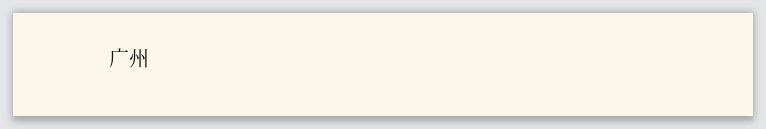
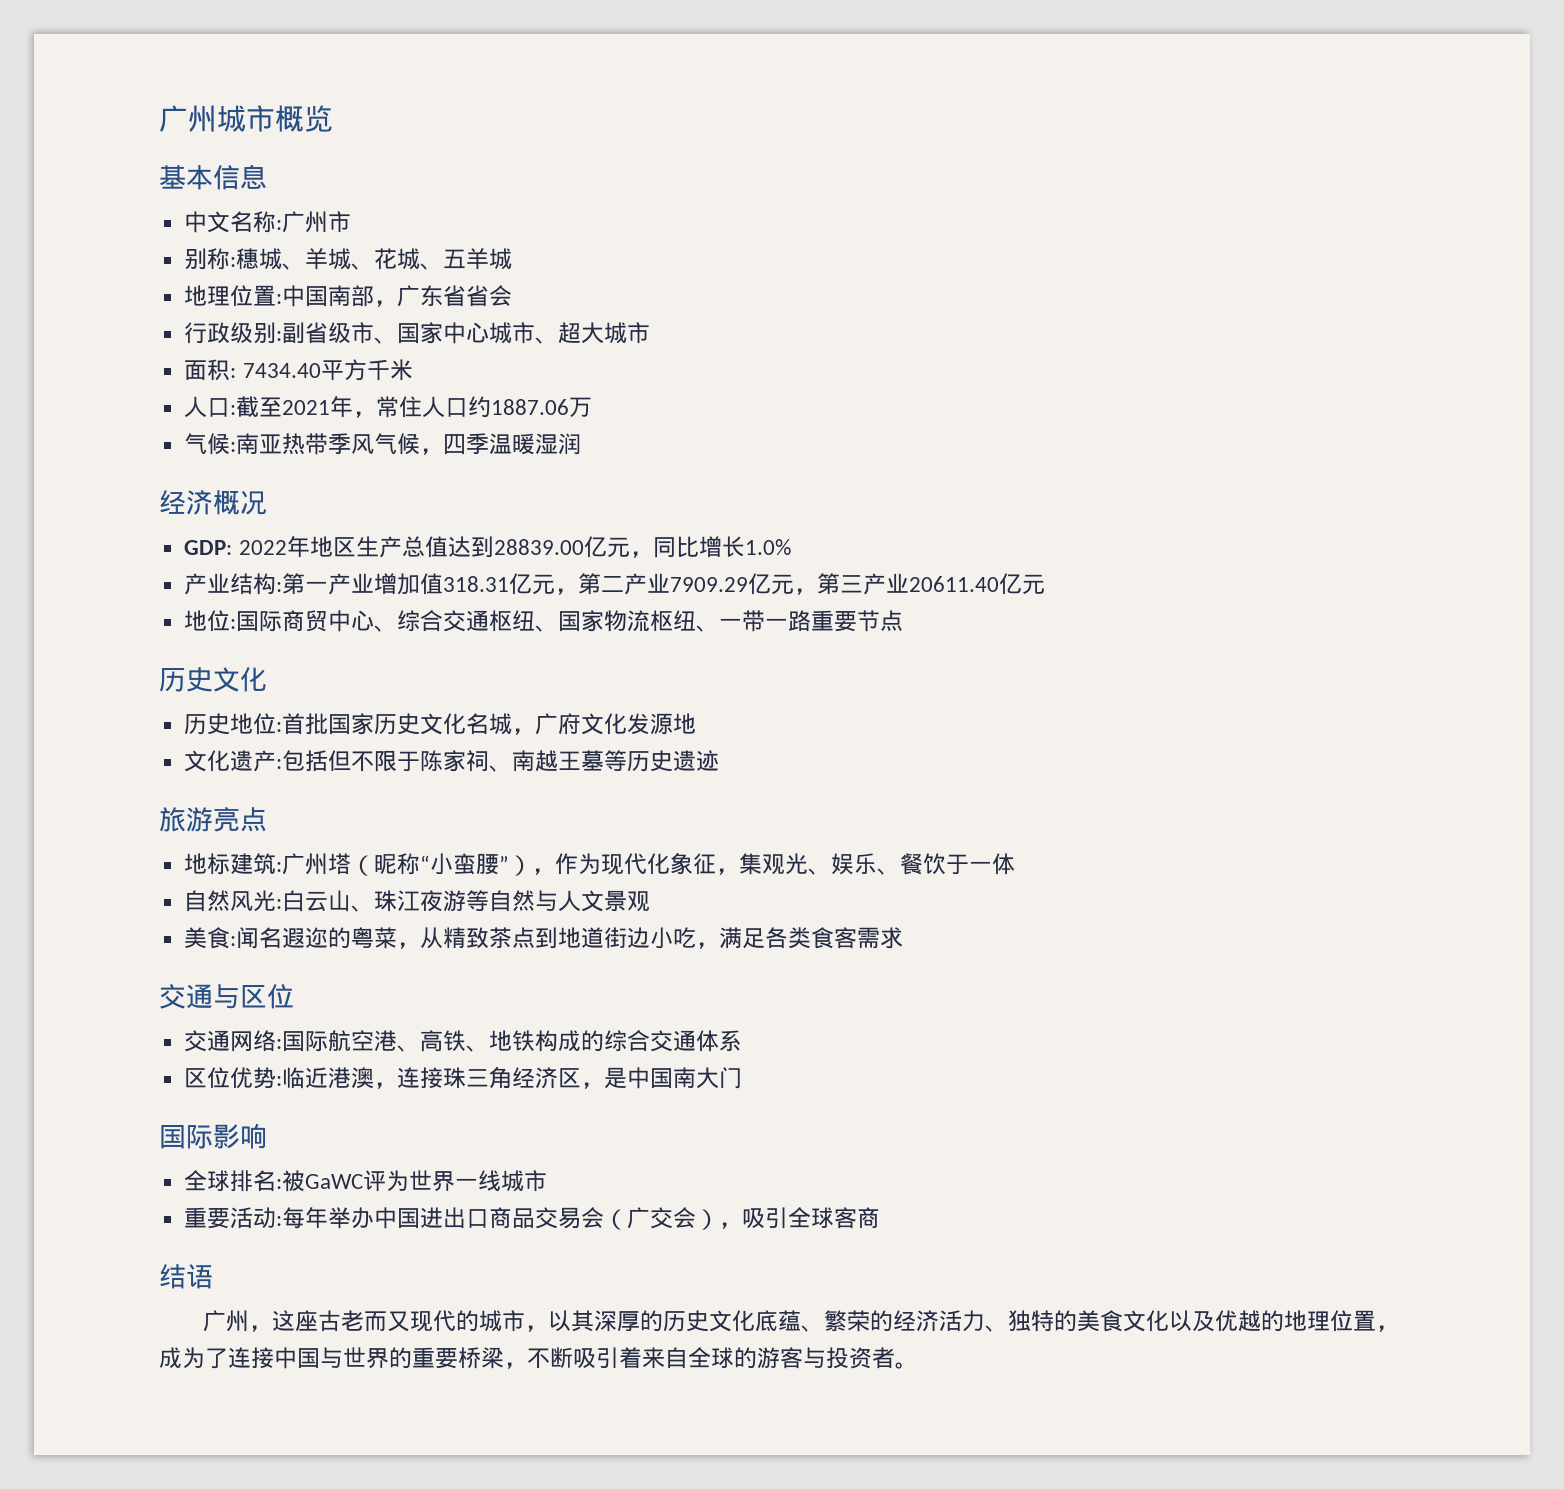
[109,48,149,68] 广州 -> [159,105,333,132] [159,164,267,190] [184,211,352,233] [184,248,513,270] [184,285,513,307] [184,322,651,344] [184,359,413,381] [184,396,593,418] [184,433,582,455] [159,490,267,515] [184,536,791,558] [184,573,1046,595] [184,610,904,632] [159,667,267,692] [184,713,697,735] [184,750,720,772] [159,807,267,832] [184,852,1016,876] [184,890,651,912] [184,927,904,949] [159,984,294,1009] [184,1030,743,1052] [184,1066,743,1089] [159,1123,267,1149] [184,1170,548,1192] [184,1207,881,1230] [159,1264,213,1289] [202,1310,1399,1332] [159,1347,918,1369] 广州城市概览 // 基本信息 // 中文名称:广州市 // 别称:穗城、羊城、花城、五羊城 // 地理位置:中国南部，广东省省会 // 行政级别:副省级市、国家中心城市、超大城市 // 面积: 7434.40平方千米 // 人口:截至2021年，常住人口约1887.06万 // 气候:南亚热带季风气候，四季温暖湿润 // 经济概况 // GDP: 2022年地区生产总值达到28839.00亿元，同比增长1.0% // 产业结构:第一产业增加值318.31亿元，第二产业7909.29亿元，第三产业20611.40亿元 // 地位:国际商贸中心、综合交通枢纽、国家物流枢纽、一带一路重要节点 // 历史文化 // 历史地位:首批国家历史文化名城，广府文化发源地 // 文化遗产:包括但不限于陈家祠、南越王墓等历史遗迹 // 旅游亮点 // 地标建筑:广州塔（昵称“小蛮腰”），作为现代化象征，集观光、娱乐、餐饮于一体 // 自然风光:白云山、珠江夜游等自然与人文景观 // 美食:闻名遐迩的粤菜，从精致茶点到地道街边小吃，满足各类食客需求 // 交通与区位 // 交通网络:国际航空港、高铁、地铁构成的综合交通体系 // 区位优势:临近港澳，连接珠三角经济区，是中国南大门 // 国际影响 // 全球排名:被GaWC评为世界一线城市 // 重要活动:每年举办中国进出口商品交易会（广交会），吸引全球客商 // 结语 // 广州，这座古老而又现代的城市，以其深厚的历史文化底蕴、繁荣的经济活力、独特的美食文化以及优越的地理位置，成为了连接中国与世界的重要桥梁，不断吸引着来自全球的游客与投资者。

